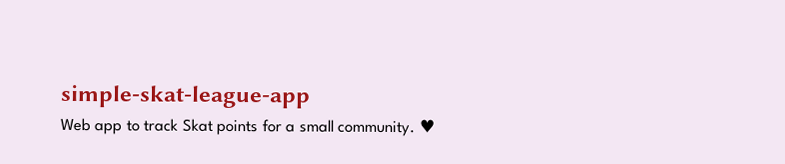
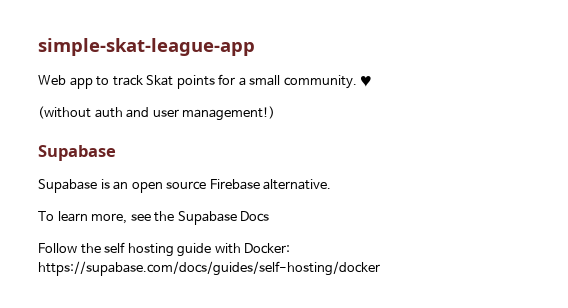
(435, 126) none -> [38,106,276,121] [38,145,116,161] [38,179,332,193] [38,211,270,225] [38,242,291,257] [38,261,380,276] // (without auth and user management!) // Supabase // Supabase is an open source Firebase alternative. // To learn more, see the Supabase Docs // Follow the self hosting guide with Docker: https://supabase.com/docs/guides/self-hosting/docker

